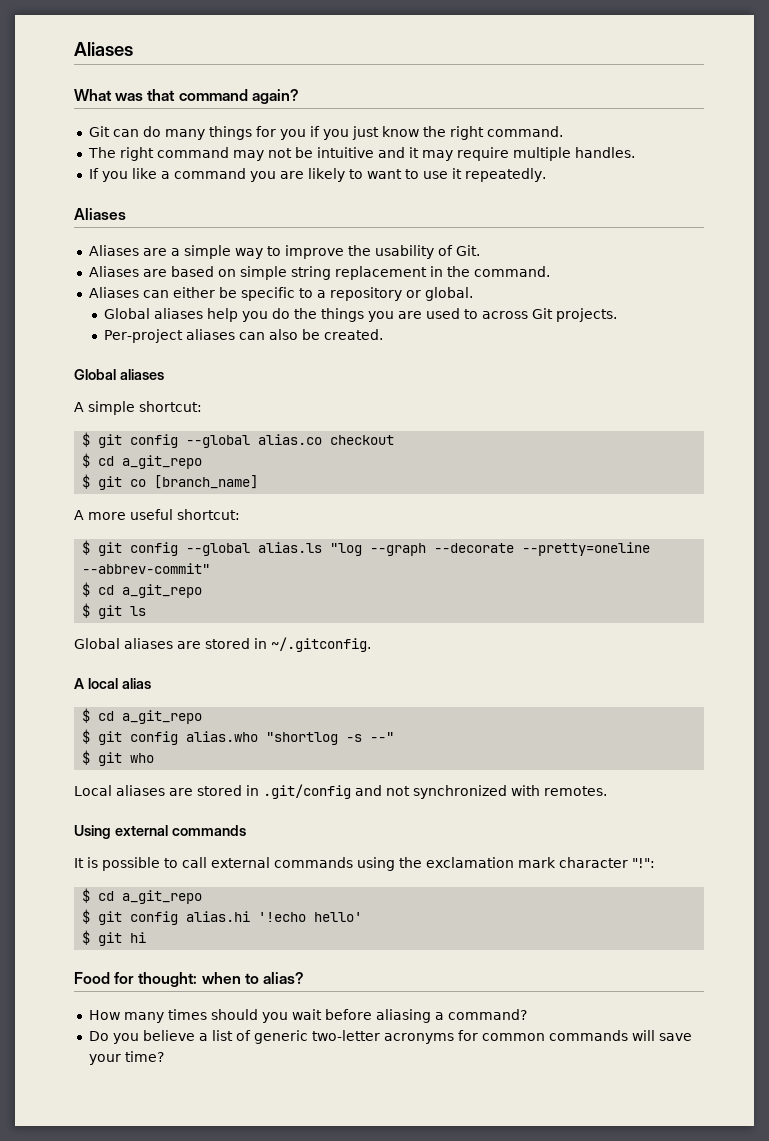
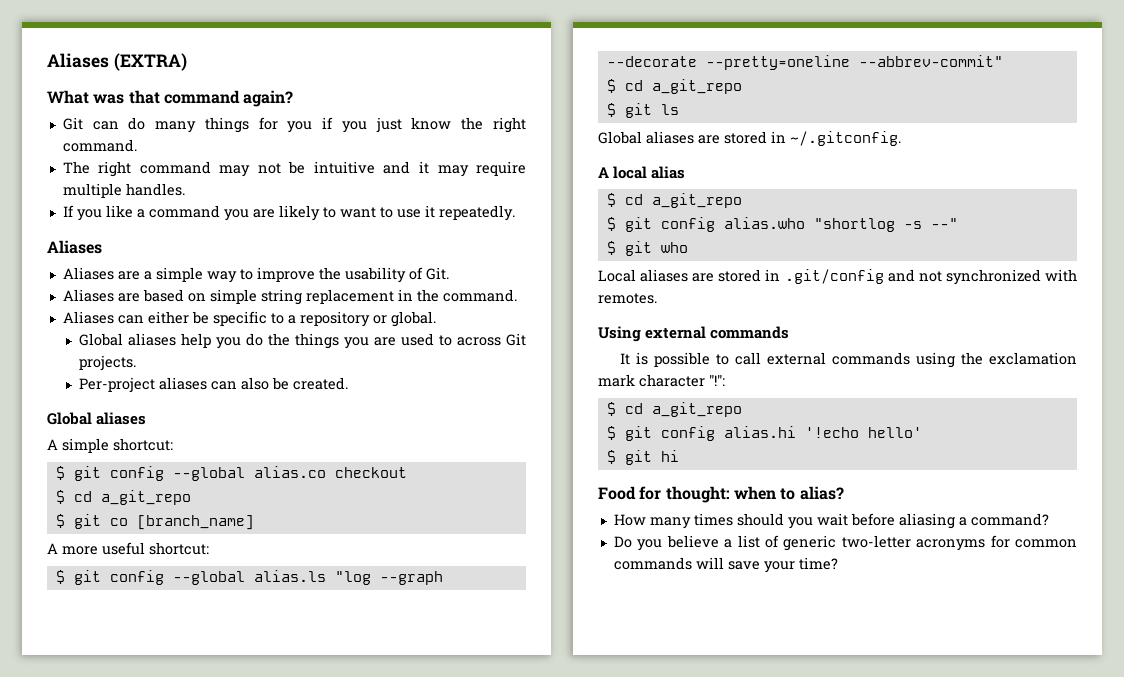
[74,42,133,56] Aliases -> [47,53,187,71] Aliases (EXTRA)

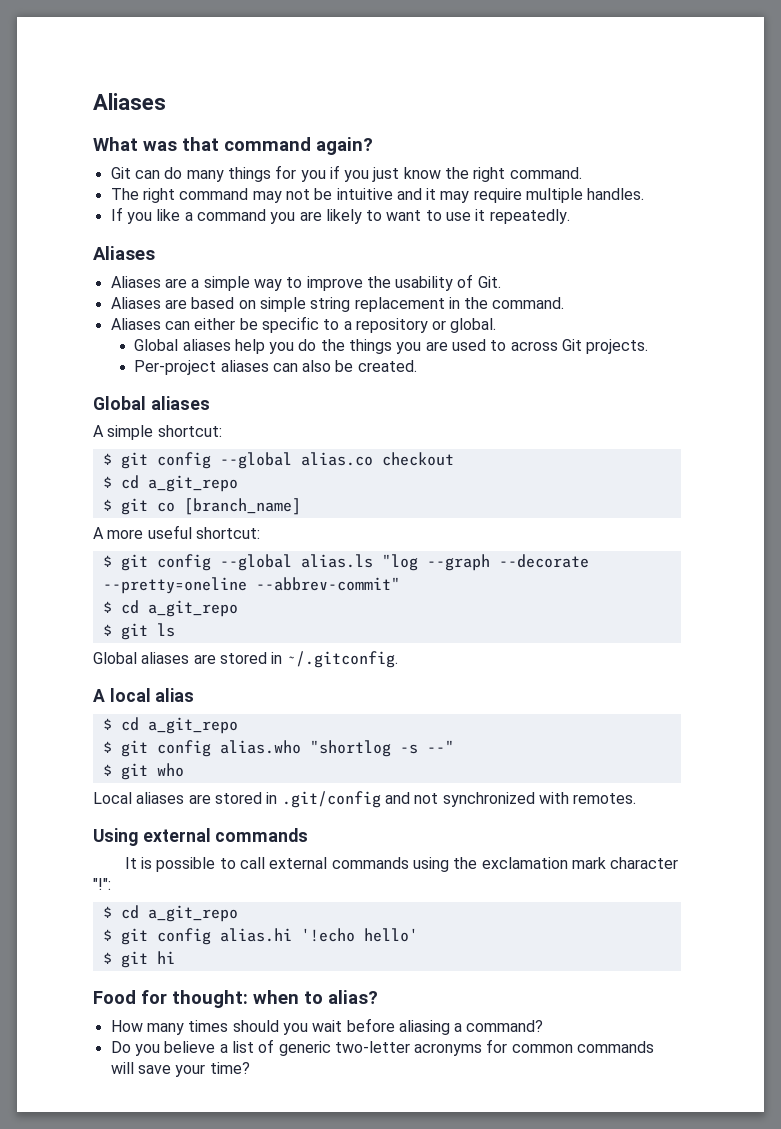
[47,53,187,71] Aliases (EXTRA) -> [93,93,166,110] Aliases

